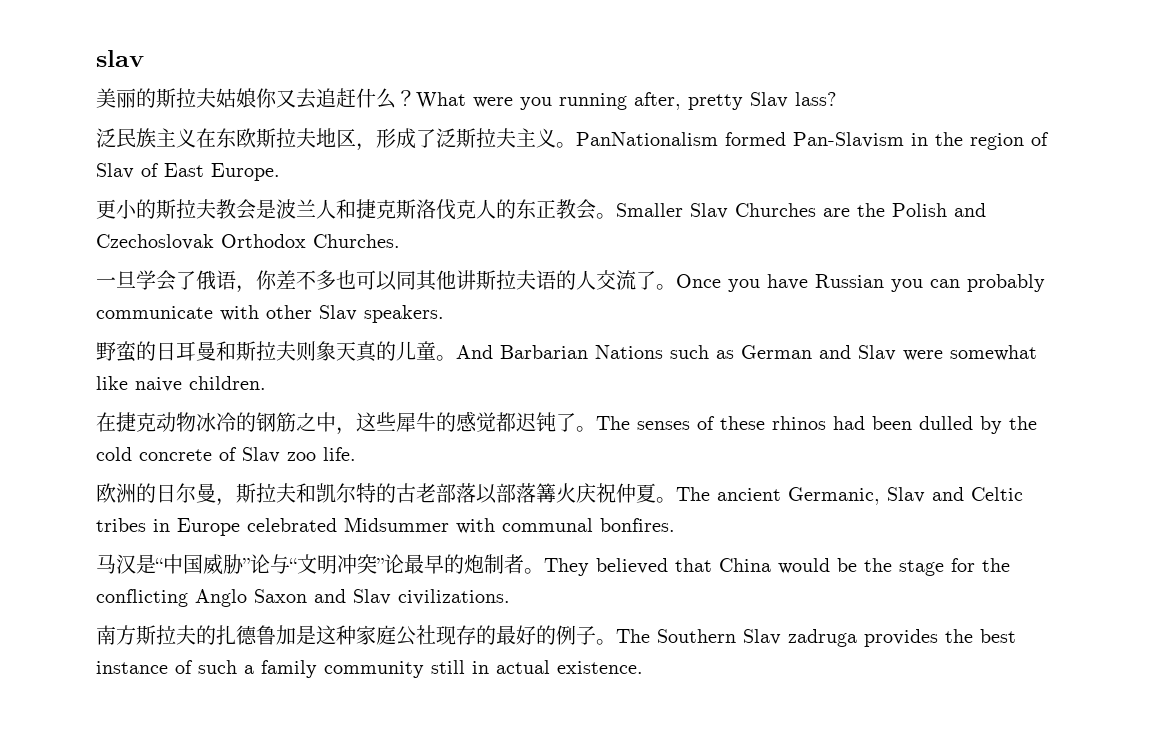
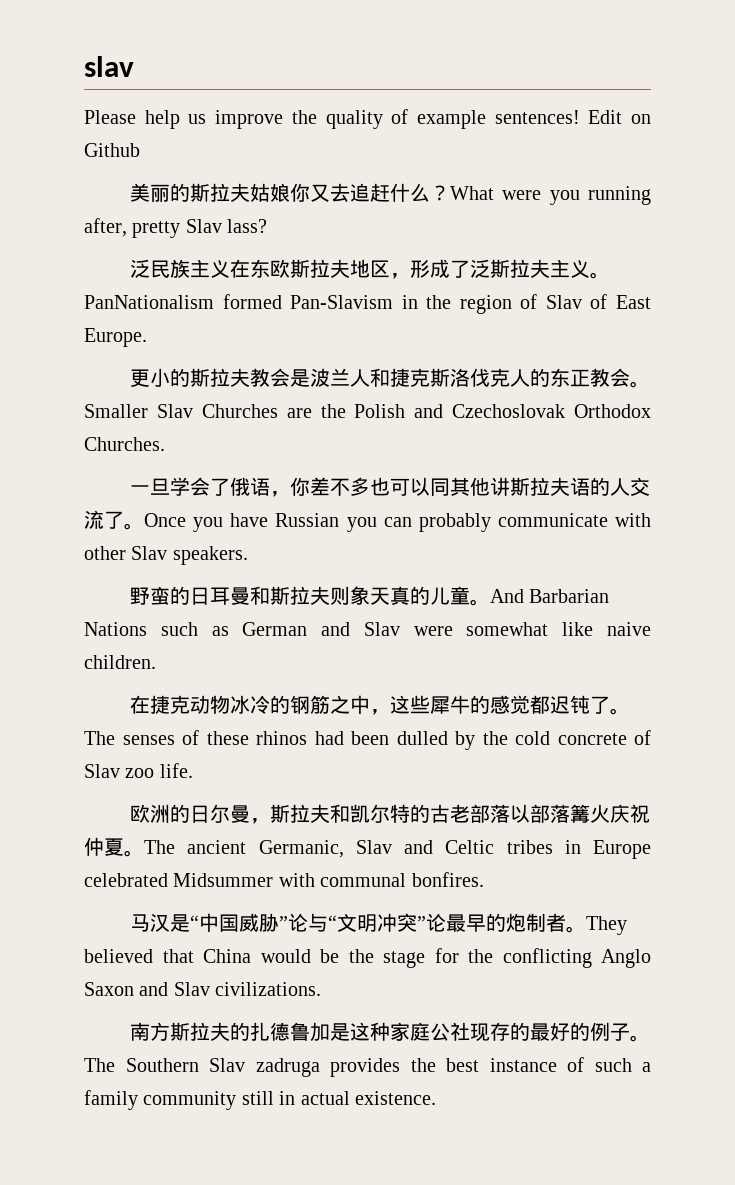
(144, 58) none -> [84,109,651,129] [84,143,140,157] // Please help us improve the quality of example sentences! Edit on Github

